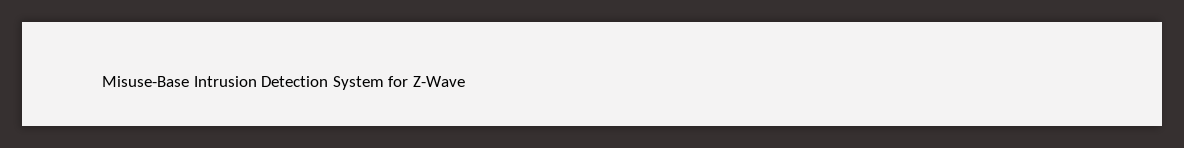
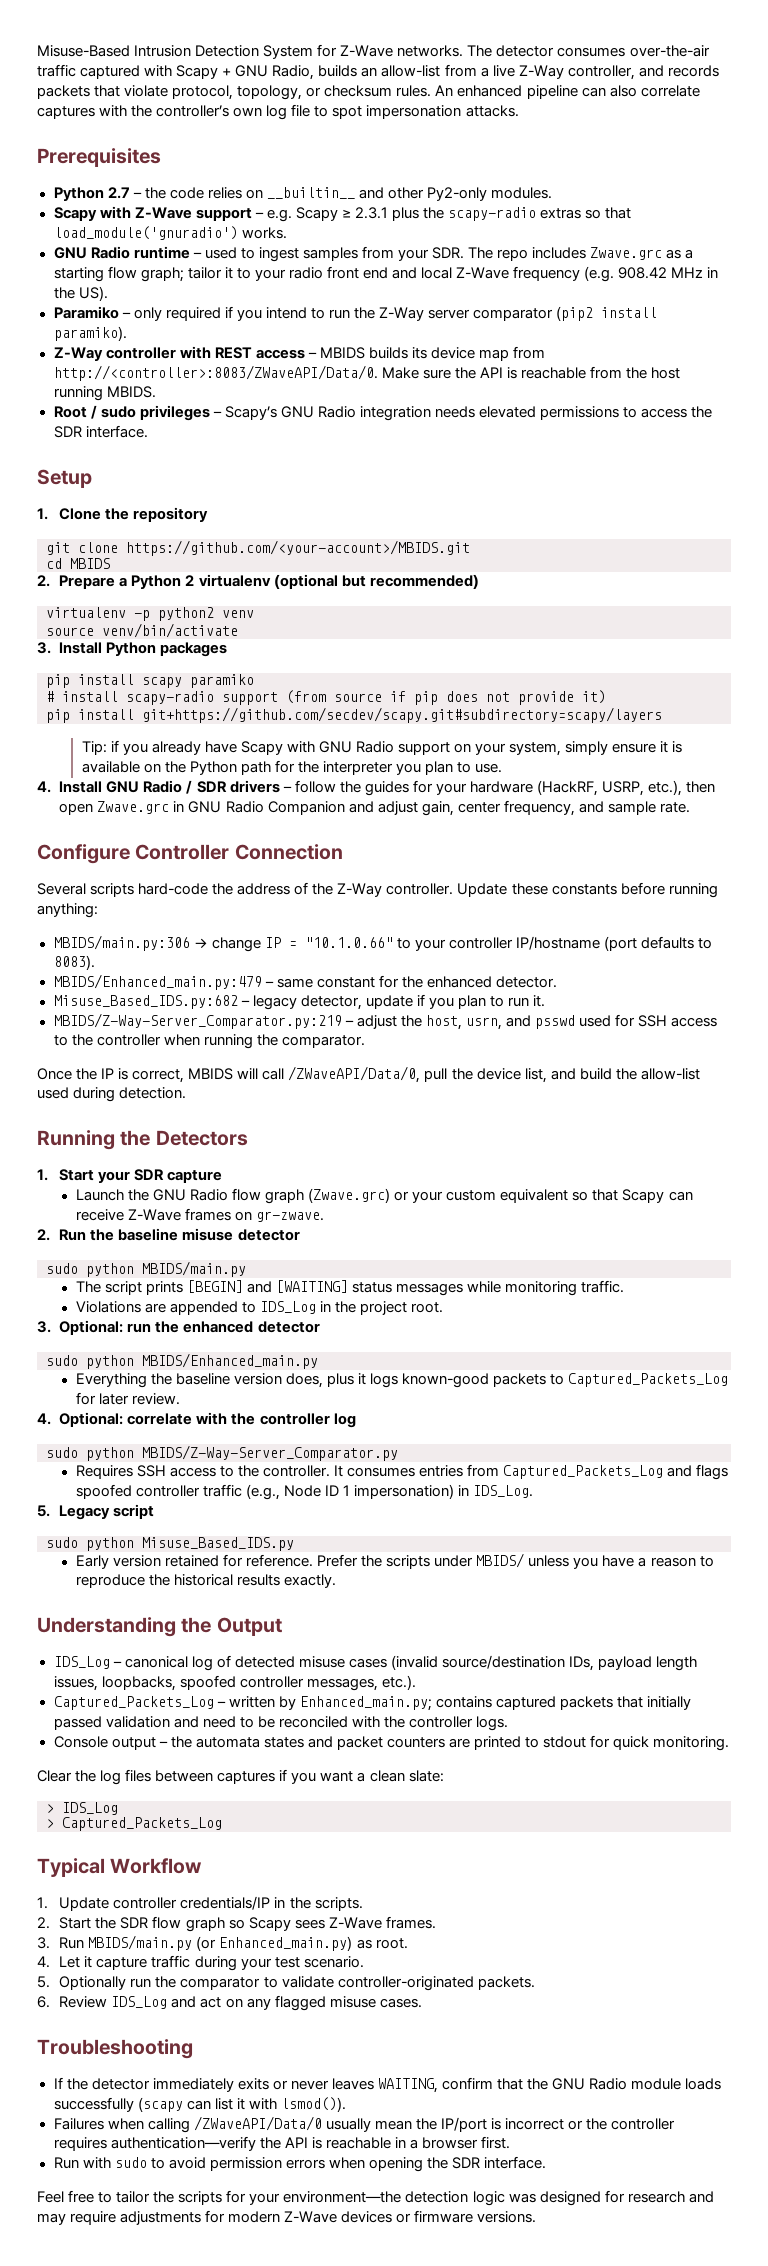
[102,76,189,87] Misuse-Base -> [37,45,130,57] Misuse-Based
(465, 81) none -> [397,45,710,57] [37,64,719,80] [37,85,700,100] [37,104,519,120] [37,148,161,167] [53,187,553,201] [53,206,632,222] [53,226,287,240] [53,246,694,262] [53,266,719,282] [53,286,108,301] [53,306,658,321] [53,326,127,341] [53,346,546,361] [53,365,680,381] [53,386,156,401] [53,405,713,421] [53,425,148,438] [37,469,92,488] [37,507,209,522] [46,540,470,556] [46,558,110,569] [37,574,479,589] [46,607,254,621] [46,623,238,638] [37,642,228,657] [46,674,254,688] [46,690,606,705] [46,707,662,723] [81,740,683,756] [81,760,503,775] [37,780,716,796] [59,800,690,816] [37,844,343,864] [37,882,718,898] [37,903,98,918] [53,935,712,952] [53,955,95,970] [53,974,557,990] [53,994,546,1010] [53,1013,718,1030] [53,1034,365,1049] [37,1066,700,1083] [37,1087,187,1102] [37,1130,248,1150] [37,1169,223,1183] [75,1188,693,1204] [75,1208,324,1222] [37,1228,300,1241] [46,1261,246,1277] [75,1280,625,1296] [75,1301,444,1315] [37,1320,320,1335] [46,1353,318,1369] [75,1373,729,1388] [75,1392,180,1405] [37,1412,356,1428] [46,1445,398,1461] [75,1464,729,1480] [75,1484,534,1500] [37,1504,155,1520] [46,1537,294,1551] [75,1553,714,1569] [75,1574,336,1588] [37,1617,282,1637] [53,1655,698,1671] [53,1675,416,1691] [53,1696,691,1711] [53,1716,509,1731] [53,1735,730,1751] [37,1769,444,1785] [46,1802,118,1815] [46,1817,222,1831] [37,1858,203,1877] [37,1896,363,1911] [37,1916,436,1932] [37,1935,408,1951] [37,1955,364,1971] [37,1976,535,1991] [37,1995,422,2011] [37,2039,193,2059] [53,2077,722,2093] [53,2097,346,2112] [53,2116,676,2133] [53,2136,510,2151] [53,2156,547,2172] [37,2190,714,2206] [37,2210,537,2225] networks. The detector consumes over‑the‑air traffic captured with Scapy + GNU Radio, builds an allow-list from a live Z-Way controller, and records packets that violate protocol, topology, or checksum rules. An enhanced pipeline can also correlate captures with the controller’s own log file to spot impersonation attacks. // Prerequisites // Python 2.7 – the code relies on __builtin__ and other Py2-only modules. // Scapy with Z-Wave support – e.g. Scapy ≥ 2.3.1 plus the scapy-radio extras so that load_module('gnuradio') works. // GNU Radio runtime – used to ingest samples from your SDR. The repo includes Zwave.grc as a starting flow graph; tailor it to your radio front end and local Z-Wave frequency (e.g. 908.42 MHz in the US). // Paramiko – only required if you intend to run the Z-Way server comparator (pip2 install paramiko). // Z-Way controller with REST access – MBIDS builds its device map from http://<controller>:8083/ZWaveAPI/Data/0. Make sure the API is reachable from the host running MBIDS. // Root / sudo privileges – Scapy’s GNU Radio integration needs elevated permissions to access the SDR interface. // Setup // 1. Clone the repository // git clone https://github.com/<your-account>/MBIDS.git // cd MBIDS // 2. Prepare a Python 2 virtualenv (optional but recommended) // virtualenv -p python2 venv // source venv/bin/activate // 3. Install Python packages // pip install scapy paramiko // # install scapy-radio support (from source if pip does not provide it) // pip install git+https://github.com/secdev/scapy.git#subdirectory=scapy/layers // Tip: if you already have Scapy with GNU Radio support on your system, simply ensure it is available on the Python path for the interpreter you plan to use. // 4. Install GNU Radio / SDR drivers – follow the guides for your hardware (HackRF, USRP, etc.), then open Zwave.grc in GNU Radio Companion and adjust gain, center frequency, and sample rate. // Configure Controller Connection // Several scripts hard-code the address of the Z-Way controller. Update these constants before running anything: // MBIDS/main.py:306 → change IP = "10.1.0.66" to your controller IP/hostname (port defaults to 8083). // MBIDS/Enhanced_main.py:479 – same constant for the enhanced detector. // Misuse_Based_IDS.py:682 – legacy detector, update if you plan to run it. // MBIDS/Z-Way-Server_Comparator.py:219 – adjust the host, usrn, and psswd used for SSH access to the controller when running the comparator. // Once the IP is correct, MBIDS will call /ZWaveAPI/Data/0, pull the device list, and build the allow-list used during detection. // Running the Detectors // 1. Start your SDR capture // Launch the GNU Radio flow graph (Zwave.grc) or your custom equivalent so that Scapy can receive Z-Wave frames on gr-zwave. // 2. Run the baseline misuse detector // sudo python MBIDS/main.py // The script prints [BEGIN] and [WAITING] status messages while monitoring traffic. // Violations are appended to IDS_Log in the project root. // 3. Optional: run the enhanced detector // sudo python MBIDS/Enhanced_main.py // Everything the baseline version does, plus it logs known-good packets to Captured_Packets_Log for later review. // 4. Optional: correlate with the controller log // sudo python MBIDS/Z-Way-Server_Comparator.py // Requires SSH access to the controller. It consumes entries from Captured_Packets_Log and flags spoofed controller traffic (e.g., Node ID 1 impersonation) in IDS_Log. // 5. Legacy script // sudo python Misuse_Based_IDS.py // Early version retained for reference. Prefer the scripts under MBIDS/ unless you have a reason to reproduce the historical results exactly. // Understanding the Output // IDS_Log – canonical log of detected misuse cases (invalid source/destination IDs, payload length issues, loopbacks, spoofed controller messages, etc.). // Captured_Packets_Log – written by Enhanced_main.py; contains captured packets that initially passed validation and need to be reconciled with the controller logs. // Console output – the automata states and packet counters are printed to stdout for quick monitoring. // Clear the log files between captures if you want a clean slate: // > IDS_Log // > Captured_Packets_Log // Typical Workflow // 1. Update controller credentials/IP in the scripts. // 2. Start the SDR flow graph so Scapy sees Z-Wave frames. // 3. Run MBIDS/main.py (or Enhanced_main.py) as root. // 4. Let it capture traffic during your test scenario. // 5. Optionally run the comparator to validate controller-originated packets. // 6. Review IDS_Log and act on any flagged misuse cases. // Troubleshooting // If the detector immediately exits or never leaves WAITING, confirm that the GNU Radio module loads successfully (scapy can list it with lsmod()). // Failures when calling /ZWaveAPI/Data/0 usually mean the IP/port is incorrect or the controller requires authentication—verify the API is reachable in a browser first. // Run with sudo to avoid permission errors when opening the SDR interface. // Feel free to tailor the scripts for your environment—the detection logic was designed for research and may require adjustments for modern Z-Wave devices or firmware versions.

